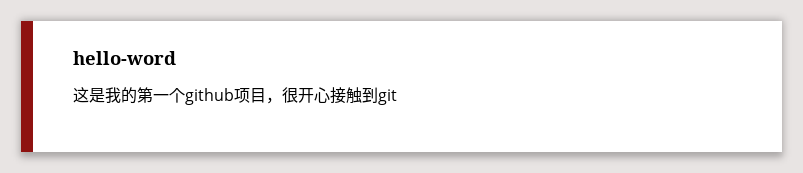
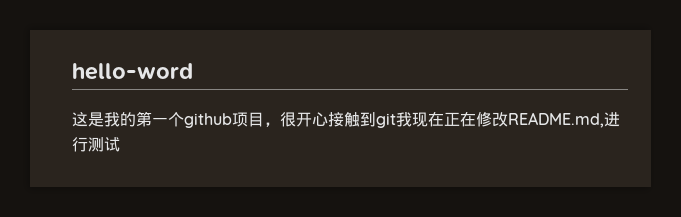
(397, 97) none -> [396,111,620,128] [72,137,120,152] 我现在正在修改README.md,进行测试

